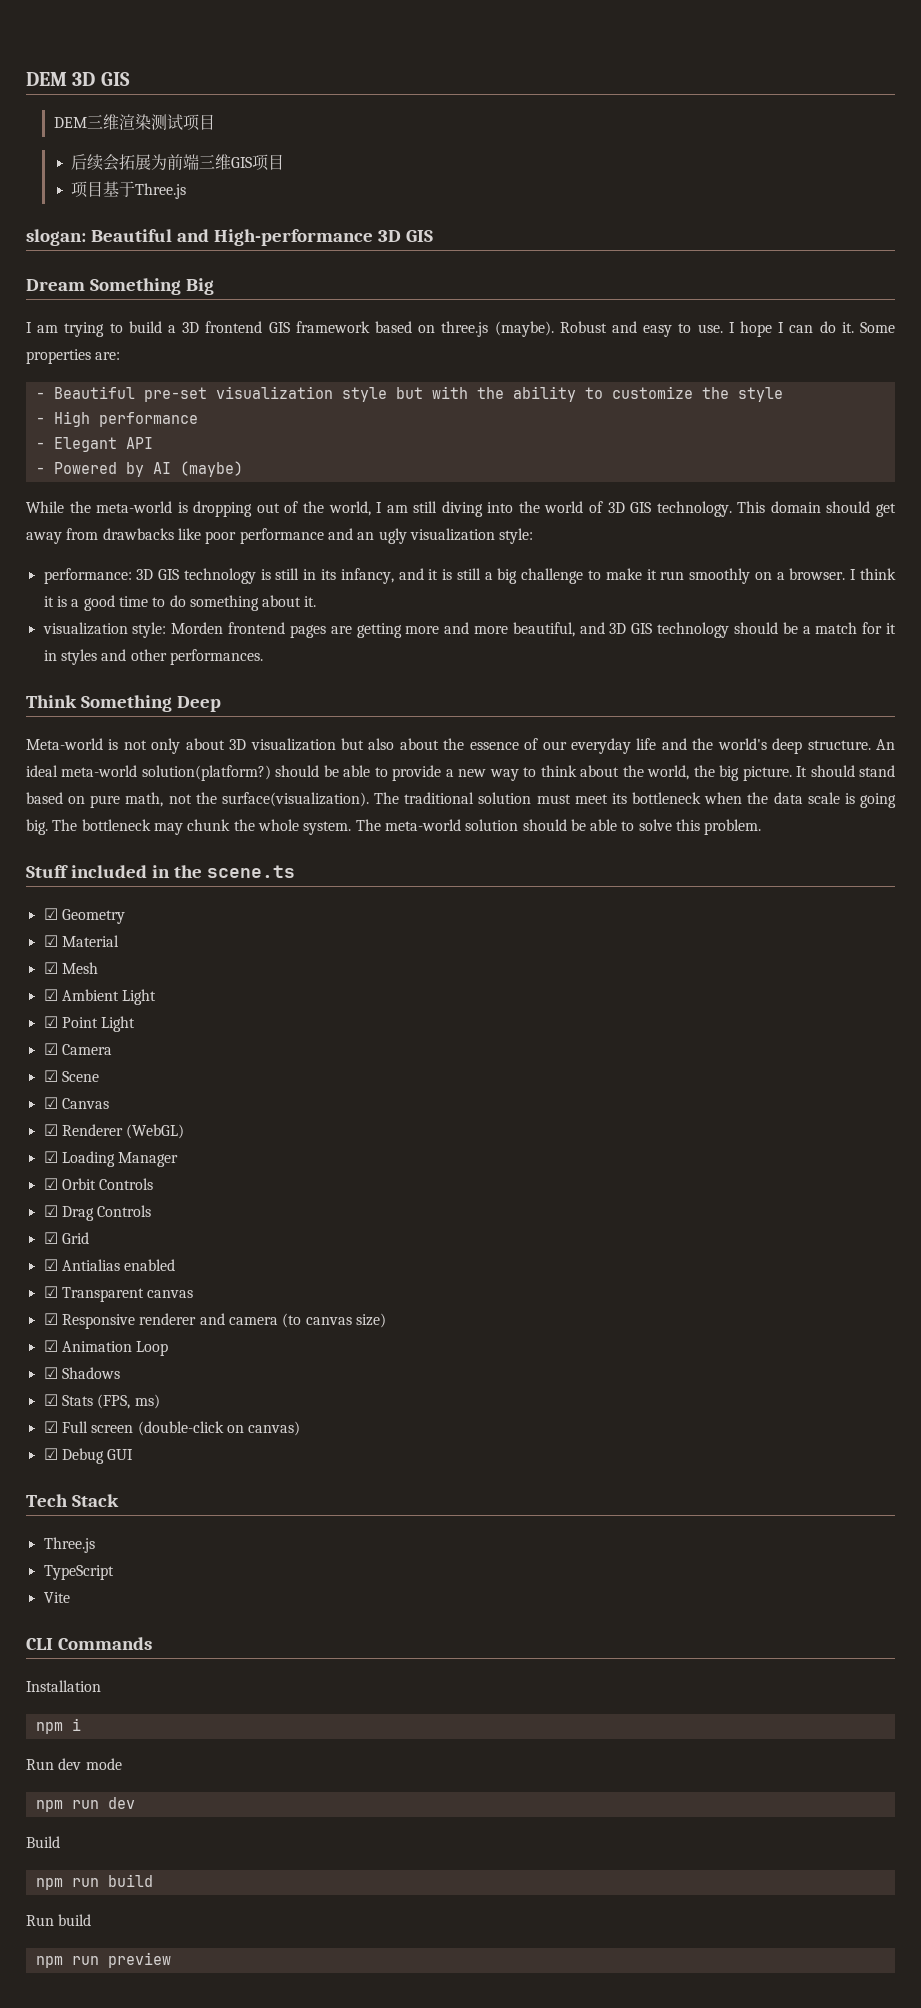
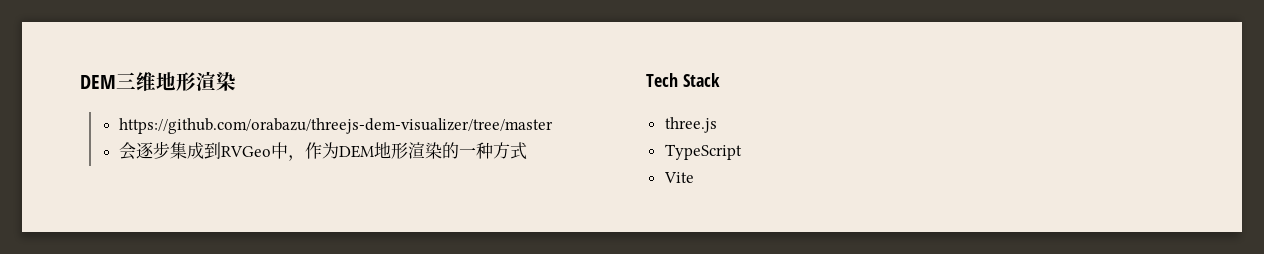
[26,72,130,86] [53,114,215,131] [71,154,285,171] [71,181,187,199] [26,229,433,246] [26,278,214,295] [26,321,896,337] [26,349,121,364] [35,386,783,402] [35,411,198,427] [35,437,153,452] [35,461,243,477] [26,501,897,517] [26,528,534,544] [43,568,896,584] [43,595,317,611] [42,622,897,638] [43,649,263,665] [26,695,221,712] [26,738,896,754] [26,765,896,781] [26,792,896,808] [26,819,762,835] [26,865,295,878] [43,908,125,924] [43,935,119,947] [43,962,98,974] [43,989,157,1005] [43,1016,136,1032] [43,1043,112,1055] [43,1070,99,1082] [43,1097,109,1109] [43,1124,185,1139] [43,1151,179,1167] [43,1178,154,1190] [43,1205,152,1221] [43,1232,89,1244] [43,1259,176,1271] [43,1286,194,1302] [43,1313,386,1329] [43,1340,169,1356] [43,1367,120,1379] [43,1394,160,1409] [43,1421,301,1436] [43,1448,134,1464] DEM 3D GIS // DEM三维渲染测试项目 // 后续会拓展为前端三维GIS项目 // 项目基于Three.js // slogan: Beautiful and High-performance 3D GIS // Dream Something Big // I am trying to build a 3D frontend GIS framework based on three.js (maybe). Robust and easy to use. I hope I can do it. Some properties are: // - Beautiful pre-set visualization style but with the ability to customize the style // - High performance // - Elegant API // - Powered by AI (maybe) // While the meta-world is dropping out of the world, I am still diving into the world of 3D GIS technology. This domain should get away from drawbacks like poor performance and an ugly visualization style: // performance: 3D GIS technology is still in its infancy, and it is still a big challenge to make it run smoothly on a browser. I think it is a good time to do something about it. // visualization style: Morden frontend pages are getting more and more beautiful, and 3D GIS technology should be a match for it in styles and other performances. // Think Something Deep // Meta-world is not only about 3D visualization but also about the essence of our everyday life and the world's deep structure. An ideal meta-world solution(platform?) should be able to provide a new way to think about the world, the big picture. It should stand based on pure math, not the surface(visualization). The traditional solution must meet its bottleneck when the data scale is going big. The bottleneck may chunk the whole system. The meta-world solution should be able to solve this problem. // Stuff included in the scene.ts // ☑ Geometry // ☑ Material // ☑ Mesh // ☑ Ambient Light // ☑ Point Light // ☑ Camera // ☑ Scene // ☑ Canvas // ☑ Renderer (WebGL) // ☑ Loading Manager // ☑ Orbit Controls // ☑ Drag Controls // ☑ Grid // ☑ Antialias enabled // ☑ Transparent canvas // ☑ Responsive renderer and camera (to canvas size) // ☑ Animation Loop // ☑ Shadows // ☑ Stats (FPS, ms) // ☑ Full screen (double-click on canvas) // ☑ Debug GUI -> [80,71,236,91] [119,118,554,134] [119,141,528,161] DEM三维地形渲染 // https://github.com/orabazu/threejs-dem-visualizer/tree/master // 会逐步集成到RVGeo中，作为DEM地形渲染的一种方式
[43,1537,95,1553] Three.js -> [664,117,717,133] three.js
[26,1637,152,1650] [26,1680,101,1692] [35,1718,81,1734] [26,1758,122,1770] [35,1797,135,1812] [26,1836,60,1848] [35,1874,153,1890] [26,1914,92,1926] [35,1952,171,1968] // CLI Commands // Installation // npm i // Run dev mode // npm run dev // Build // npm run build // Run build // npm run preview -> (694, 177) none

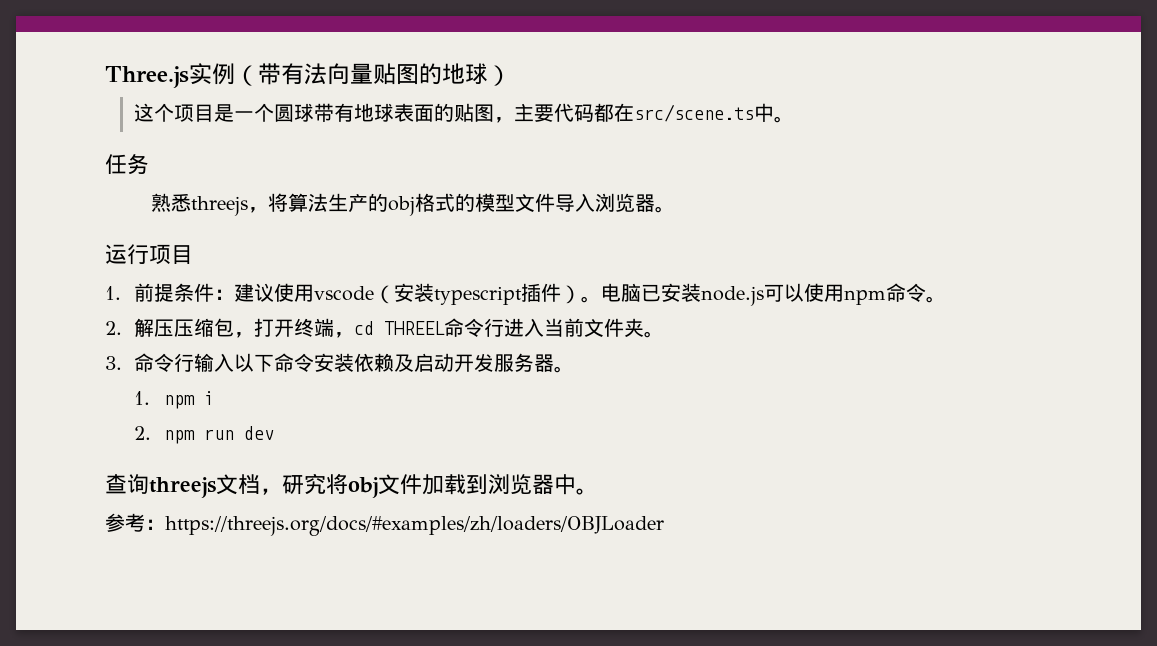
[80,71,236,91] [119,118,554,134] [119,141,528,161] [646,73,720,87] [664,117,717,133] [664,144,742,160] [663,172,694,183] DEM三维地形渲染 // https://github.com/orabazu/threejs-dem-visualizer/tree/master // 会逐步集成到RVGeo中，作为DEM地形渲染的一种方式 // Tech Stack // three.js // TypeScript // Vite -> [105,63,511,88] [134,103,795,123] [105,154,149,175] [150,193,675,216] [105,244,193,265] [105,283,947,306] [105,318,665,338] [105,353,575,373] [134,391,214,409] [134,426,274,444] [105,473,598,498] [105,513,664,536] Three.js实例（带有法向量贴图的地球） // 这个项目是一个圆球带有地球表面的贴图，主要代码都在src/scene.ts中。 // 任务 // 熟悉threejs，将算法生产的obj格式的模型文件导入浏览器。 // 运行项目 // 1.前提条件：建议使用vscode（安装typescript插件）。电脑已安装node.js可以使用npm命令。 // 2.解压压缩包，打开终端，cd THREEL命令行进入当前文件夹。 // 3.命令行输入以下命令安装依赖及启动开发服务器。 // 1. npm i // 2. npm run dev // 查询threejs文档，研究将obj文件加载到浏览器中。 // 参考：https://threejs.org/docs/#examples/zh/loaders/OBJLoader

